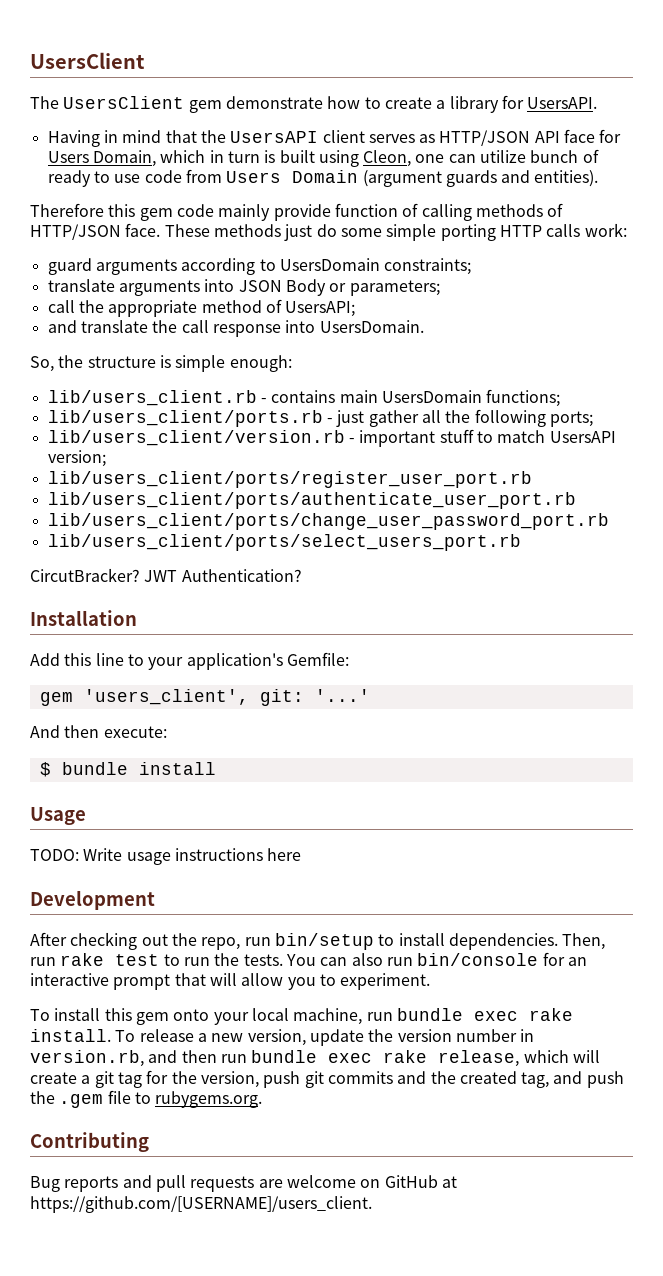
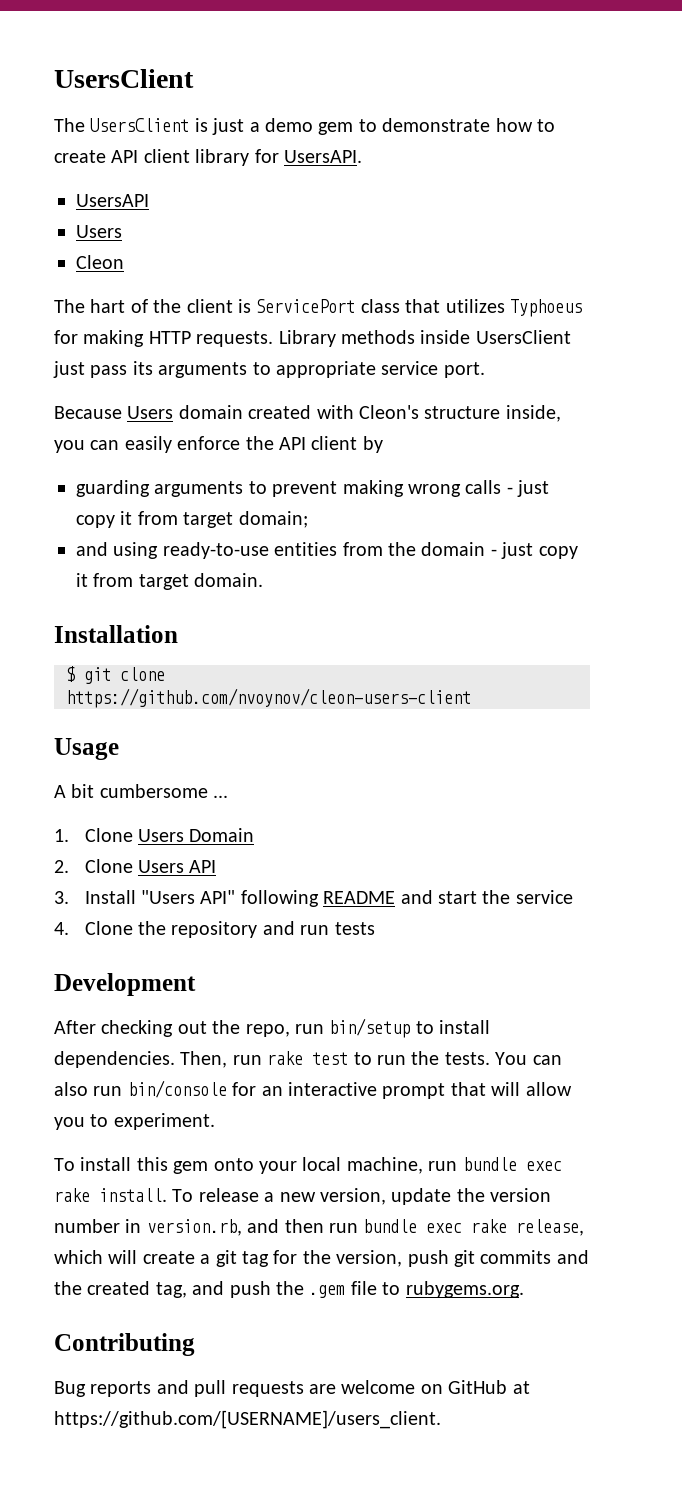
[188,100,222,113] gem -> [194,118,377,135] is just a demo gem to
[436,100,446,109] a -> [111,149,190,163] API client
[47,129,622,147] [47,149,599,167] [47,169,599,187] [30,203,564,221] [30,223,627,241] [47,258,472,275] [47,279,440,296] [47,299,356,317] [47,320,424,337] [30,355,292,372] [47,389,561,407] [47,409,593,427] [47,429,616,447] [47,450,106,467] [47,471,532,488] [47,492,576,509] [47,513,609,530] [47,534,521,551] [30,568,302,582] [30,610,137,626] [30,652,349,670] [39,689,370,706] [30,725,167,738] [39,762,216,777] [30,807,86,825] [30,848,302,865] Having in mind that the UsersAPI client serves as HTTP/JSON API face for Users Domain, which in turn is built using Cleon, one can utilize bunch of ready to use code from Users Domain (argument guards and entities). // Therefore this gem code mainly provide function of calling methods of HTTP/JSON face. These methods just do some simple porting HTTP calls work: // guard arguments according to UsersDomain constraints; // translate arguments into JSON Body or parameters; // call the appropriate method of UsersAPI; // and translate the call response into UsersDomain. // So, the structure is simple enough: // lib/users_client.rb - contains main UsersDomain functions; // lib/users_client/ports.rb - just gather all the following ports; // lib/users_client/version.rb - important stuff to match UsersAPI version; // lib/users_client/ports/register_user_port.rb // lib/users_client/ports/authenticate_user_port.rb // lib/users_client/ports/change_user_password_port.rb // lib/users_client/ports/select_users_port.rb // CircutBracker? JWT Authentication? // Installation // Add this line to your application's Gemfile: // gem 'users_client', git: '...' // And then execute: // $ bundle install // Usage // TODO: Write usage instructions here -> [76,194,149,207] [76,225,122,238] [76,255,124,269] [54,299,582,317] [54,330,571,347] [53,361,485,378] [54,405,561,422] [54,436,383,453] [76,480,550,497] [76,511,308,528] [76,542,578,559] [76,573,264,590] [54,625,178,643] [66,666,165,684] [66,688,471,708] [54,738,119,760] [54,784,229,798] [54,828,255,842] [54,859,217,873] [54,890,573,907] [54,921,375,938] UsersAPI // Users // Cleon // The hart of the client is ServicePort class that utilizes Typhoeus for making HTTP requests. Library methods inside UsersClient just pass its arguments to appropriate service port. // Because Users domain created with Cleon's structure inside, you can easily enforce the API client by // guarding arguments to prevent making wrong calls - just copy it from target domain; // and using ready-to-use entities from the domain - just copy it from target domain. // Installation // $ git clone https://github.com/nvoynov/cleon-users-client // Usage // A bit cumbersome ... // 1. Clone Users Domain // 2. Clone Users API // 3. Install "Users API" following README and start the service // 4. Clone the repository and run tests

